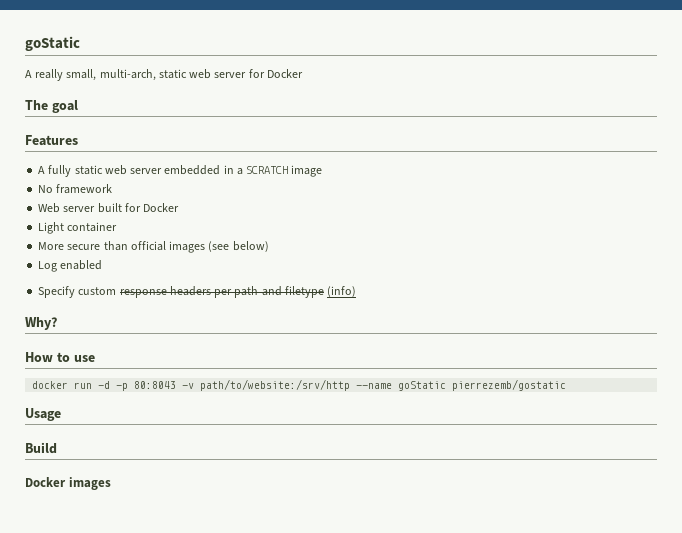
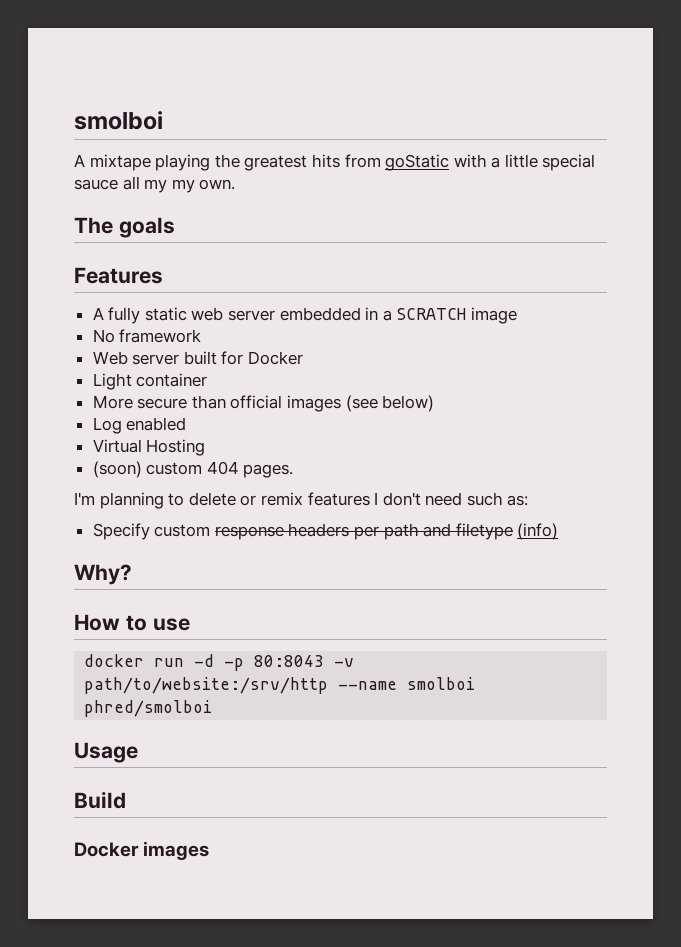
[25,36,80,51] [25,69,303,81] goStatic // A really small, multi-arch, static web server for Docker -> [74,111,163,130] [74,154,596,171] [74,176,236,193] smolboi // A mixtape playing the greatest hits from goStatic with a little special sauce all my my own.
[51,100,78,113] goal -> [118,217,175,238] goals
(103, 265) none -> [92,439,206,456] [92,461,294,478] [74,492,529,509] // Virtual Hosting // (soon) custom 404 pages. // I'm planning to delete or remix features I don't need such as:
[398,379,567,391] goStatic pierrezemb/gostatic -> [407,677,476,690] [84,700,213,717] smolboi phred/smolboi

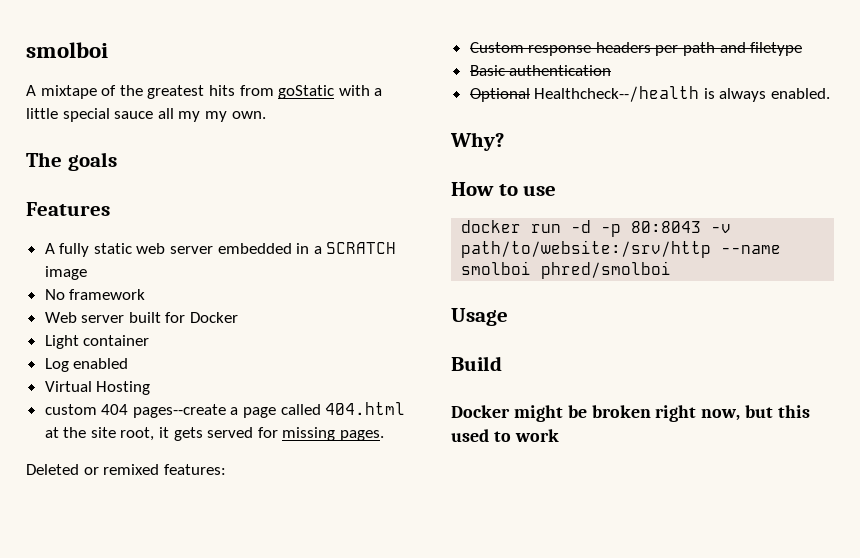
[155,154,211,171] playing -> [101,85,117,96] of
[92,395,435,412] // More secure than official images (see below) -> (150, 340) none
[92,461,142,478] (soon) -> (151, 388) none
[243,464,294,478] [74,492,529,509] [92,523,211,540] pages. // I'm planning to delete or remix features I don't need such as: // Specify custom -> [132,402,406,418] [44,427,385,441] [26,464,226,475] [469,42,524,53] pages--create a page called 404.html at the site root, it gets served for missing pages. // Deleted or remixed features: // Custom
[517,523,559,540] (info) -> [469,65,612,76] [469,86,831,102] // Basic authentication // Optional Healthcheck--/health is always enabled.
[143,841,210,860] images -> [513,405,811,422] [451,429,559,442] might be broken right now, but this used to work

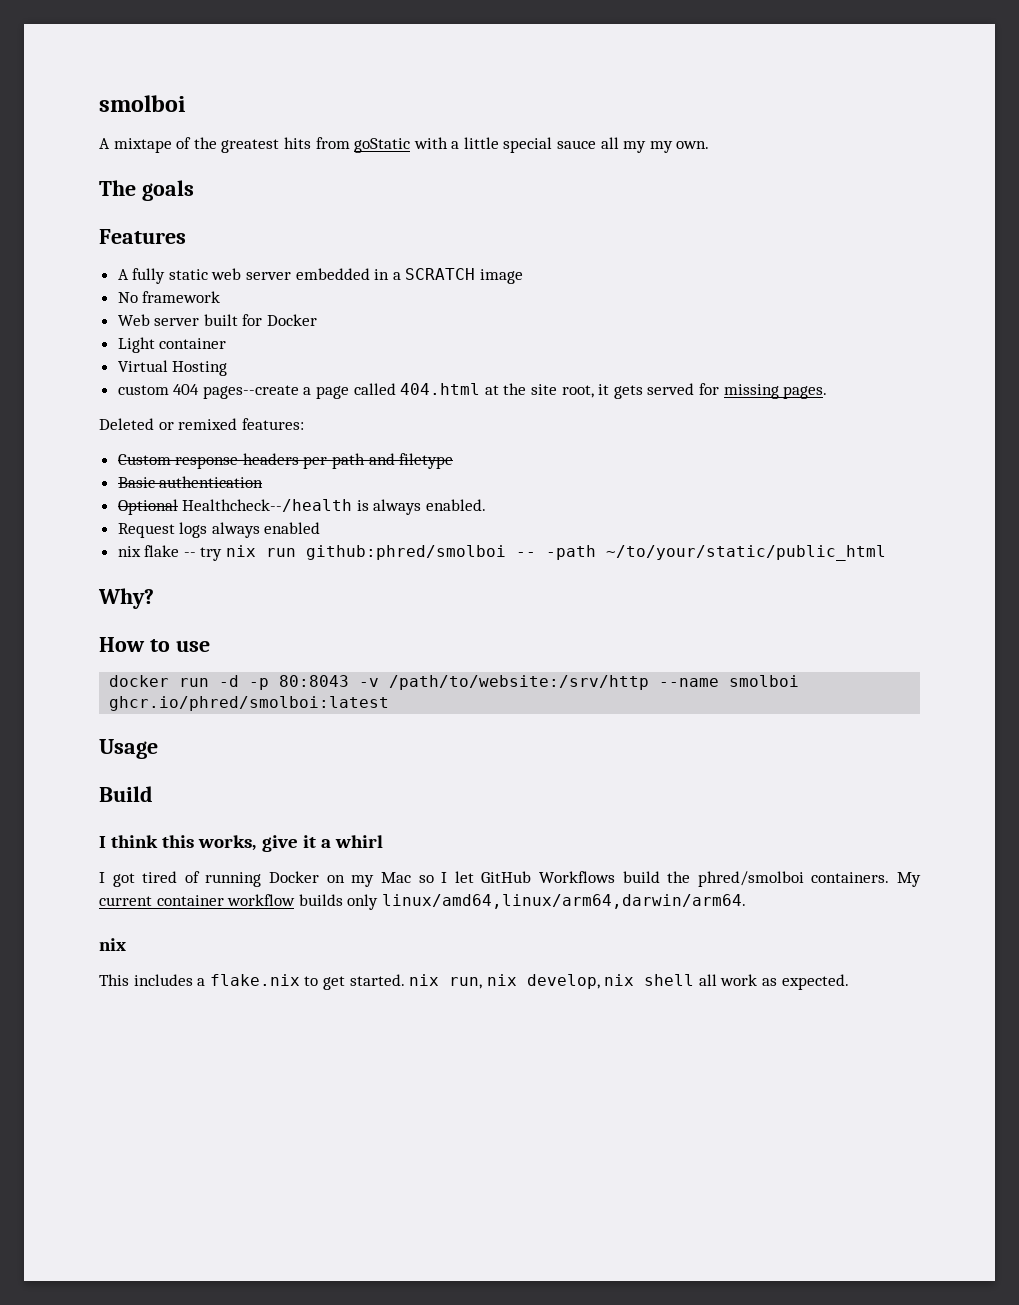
[44,358,129,372] // Log enabled -> (227, 343) none
(831, 93) none -> [117,522,321,538] [117,545,887,561] // Request logs always enabled // nix flake -- try nix run github:phred/smolboi -- -path ~/to/your/static/public_html
[461,240,712,258] path/to/website:/srv/http -> [389,675,650,690] /path/to/website:/srv/http
[541,261,672,279] phred/smolboi -> [109,696,390,711] ghcr.io/phred/smolboi:latest
[451,405,811,422] [451,429,559,442] Docker might be broken right now, but this used to work -> [99,835,383,852] [99,871,921,887] [99,894,746,910] [99,938,126,951] [99,974,849,990] I think this works, give it a whirl // I got tired of running Docker on my Mac so I let GitHub Workflows build the phred/smolboi containers. My current container workflow builds only linux/amd64,linux/arm64,darwin/arm64. // nix // This includes a flake.nix to get started. nix run, nix develop, nix shell all work as expected.

